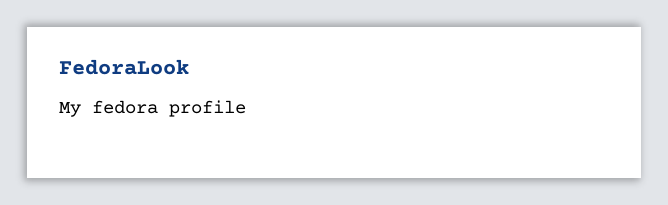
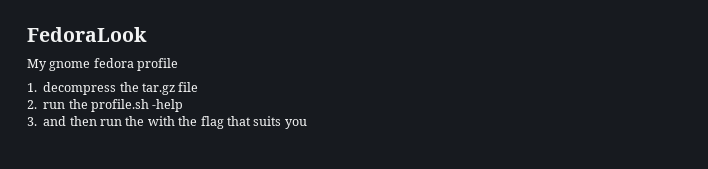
(81, 109) none -> [49,61,91,71] gnome
(246, 108) none -> [27,82,199,95] [27,99,184,112] [27,116,307,129] // 1. decompress the tar.gz file // 2. run the profile.sh -help // 3. and then run the with the flag that suits you

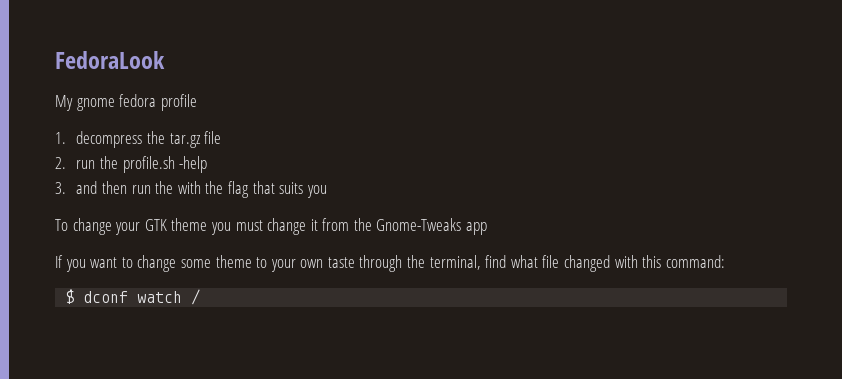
(307, 124) none -> [55,218,488,235] [55,255,725,272] [65,289,201,305] // To change your GTK theme you must change it from the Gnome-Tweaks app // If you want to change some theme to your own taste through the terminal, find what file changed with this command: // $ dconf watch /

